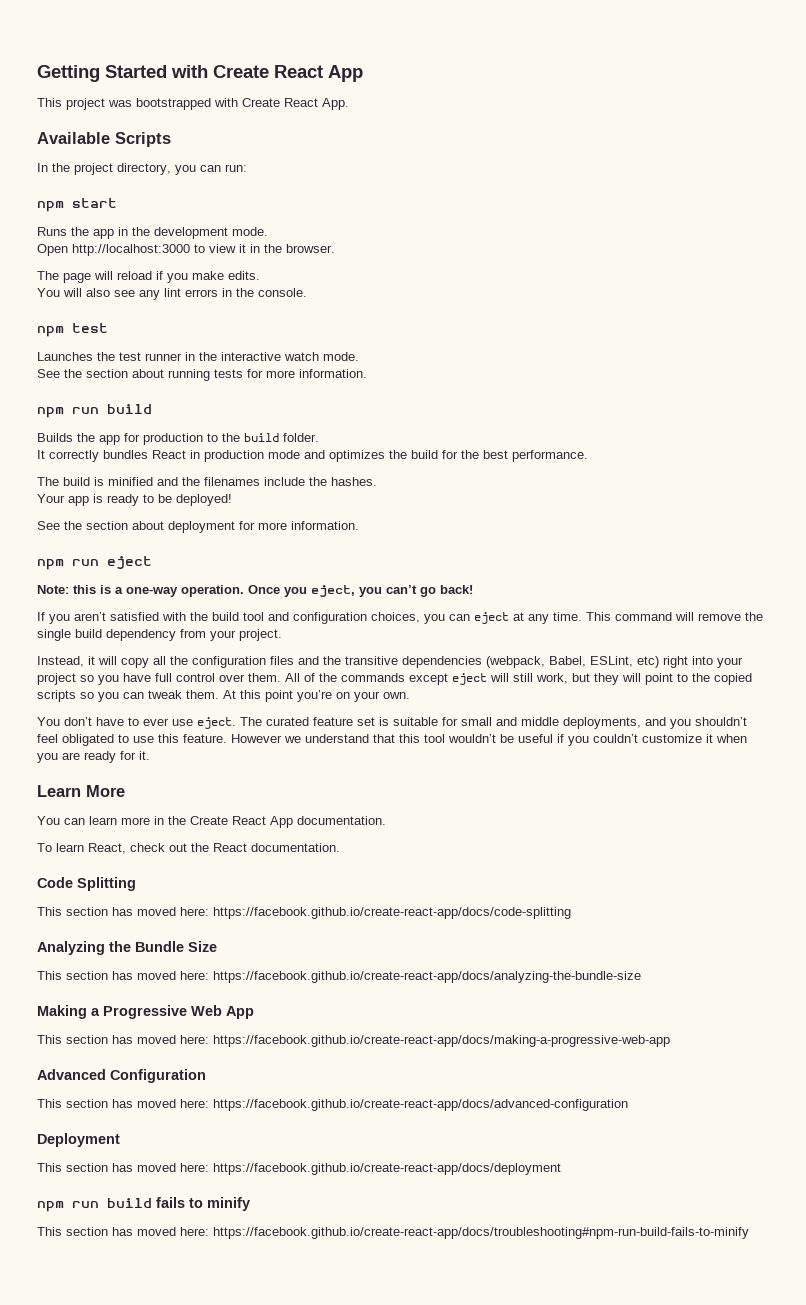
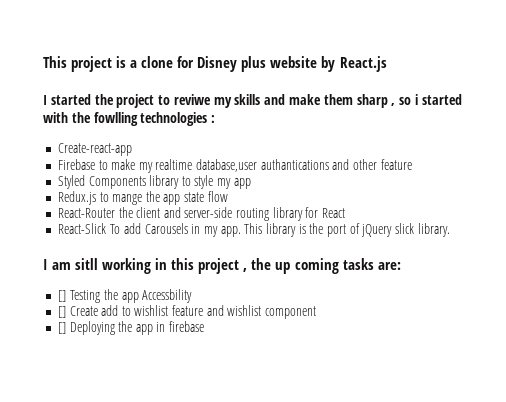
[37,65,363,82] [37,98,349,110] [37,132,171,147] [37,163,247,175] [37,198,117,212] [37,227,268,239] [37,244,335,256] [37,271,260,283] [37,288,307,300] [37,323,108,337] [37,352,359,361] [37,369,367,381] [37,404,152,418] [37,433,319,445] [37,450,588,462] [37,477,377,486] [37,494,232,506] [37,521,359,533] [37,556,152,570] [37,585,473,597] [37,612,763,624] [37,629,282,641] [37,656,743,668] [37,673,752,685] [37,690,410,702] [37,717,747,729] [37,734,747,746] [37,751,150,763] [37,785,125,797] [37,816,386,828] [37,843,340,854] [37,877,136,891] [37,907,571,919] [37,941,217,955] [37,971,641,983] [37,1005,254,1019] [37,1035,670,1047] [37,1069,206,1083] [37,1099,628,1111] [37,1133,120,1147] [37,1163,561,1175] [37,1197,250,1212] [37,1227,749,1239] Getting Started with Create React App // This project was bootstrapped with Create React App. // Available Scripts // In the project directory, you can run: // npm start // Runs the app in the development mode. // Open http://localhost:3000 to view it in the browser. // The page will reload if you make edits. // You will also see any lint errors in the console. // npm test // Launches the test runner in the interactive watch mode. // See the section about running tests for more information. // npm run build // Builds the app for production to the build folder. // It correctly bundles React in production mode and optimizes the build for the best performance. // The build is minified and the filenames include the hashes. // Your app is ready to be deployed! // See the section about deployment for more information. // npm run eject // Note: this is a one-way operation. Once you eject, you can’t go back! // If you aren’t satisfied with the build tool and configuration choices, you can eject at any time. This command will remove the single build dependency from your project. // Instead, it will copy all the configuration files and the transitive dependencies (webpack, Babel, ESLint, etc) right into your project so you have full control over them. All of the commands except eject will still work, but they will point to the copied scripts so you can tweak them. At this point you’re on your own. // You don’t have to ever use eject. The curated feature set is suitable for small and middle deployments, and you shouldn’t feel obligated to use this feature. However we understand that this tool wouldn’t be useful if you couldn’t customize it when you are ready for it. // Learn More // You can learn more in the Create React App documentation. // To learn React, check out the React documentation. // Code Splitting // This section has moved here: https://facebook.github.io/create-react-app/docs/code-splitting // Analyzing the Bundle Size // This section has moved here: https://facebook.github.io/create-react-app/docs/analyzing-the-bundle-size // Making a Progressive Web App // This section has moved here: https://facebook.github.io/create-react-app/docs/making-a-progressive-web-app // Advanced Configuration // This section has moved here: https://facebook.github.io/create-react-app/docs/advanced-configuration // Deployment // This section has moved here: https://facebook.github.io/create-react-app/docs/deployment // npm run build fails to minify // This section has moved here: https://facebook.github.io/create-react-app/docs/troubleshooting#npm-run-build-fails-to-minify -> [43,56,387,72] [43,94,462,108] [43,112,216,126] [57,143,132,156] [57,159,412,173] [57,175,251,189] [57,191,228,205] [57,207,346,221] [57,223,450,237] [43,258,401,274] [57,289,193,303] [57,305,317,319] [57,321,205,335] This project is a clone for Disney plus website by React.js // I started the project to reviwe my skills and make them sharp , so i started with the fowlling technologies : // Create-react-app // Firebase to make my realtime database,user authantications and other feature // Styled Components library to style my app // Redux.js to mange the app state flow // React-Router the client and server-side routing library for React // React-Slick To add Carousels in my app. This library is the port of jQuery slick library. // I am sitll working in this project , the up coming tasks are: // [] Testing the app Accessbility // [] Create add to wishlist feature and wishlist component // [] Deploying the app in firebase

